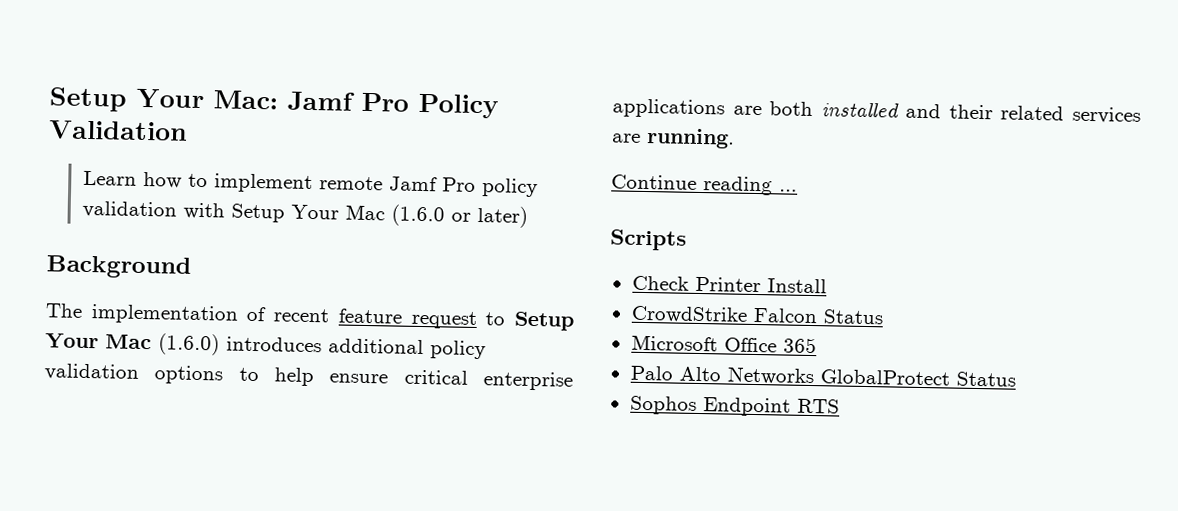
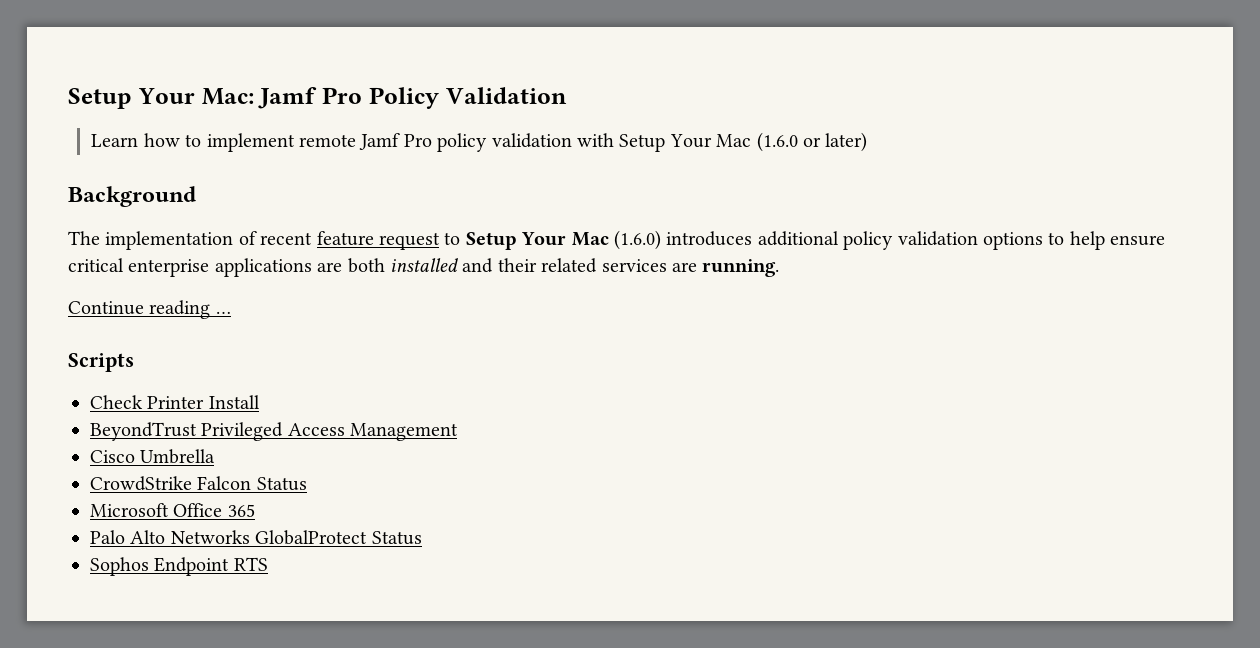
(827, 286) none -> [90,422,459,441] [90,449,216,464] // BeyondTrust Privileged Access Management // Cisco Umbrella

